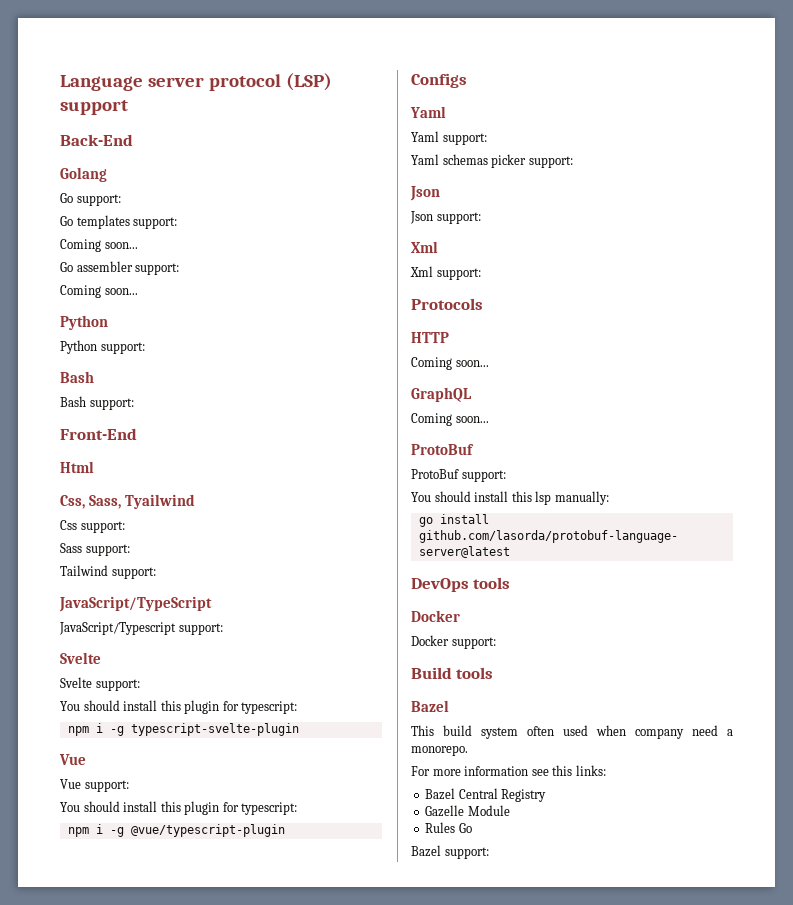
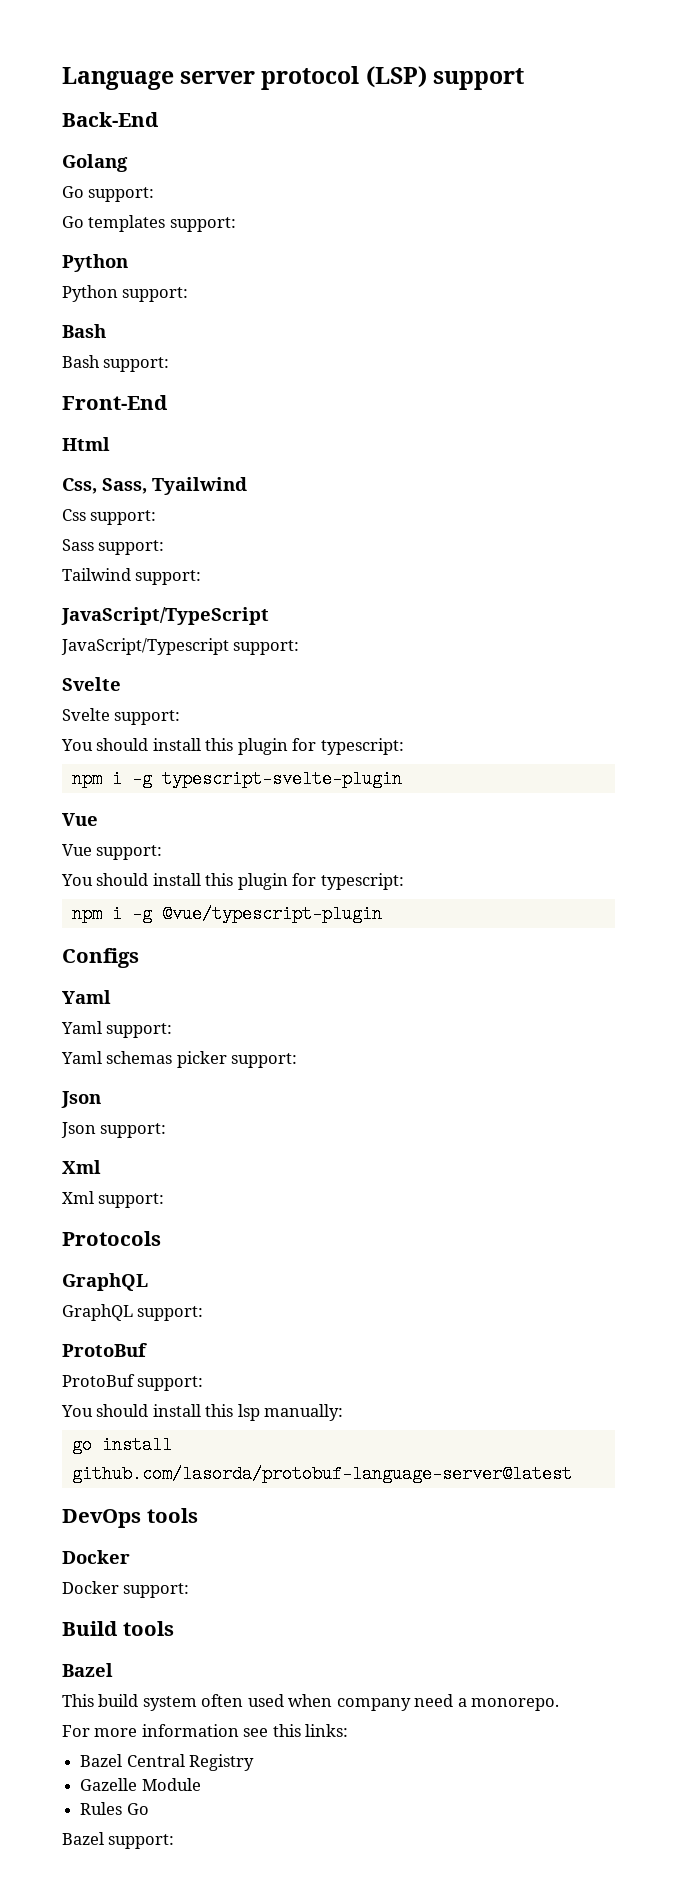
[60,239,138,252] [60,261,180,275] [60,285,138,298] // Coming soon... // Go assembler support: // Coming soon... -> (236, 224) none
[411,332,449,343] [411,357,489,370] [411,387,472,402] [411,413,489,426] HTTP // Coming soon... // GraphQL // Coming soon... -> [62,1273,148,1291] [62,1304,204,1321] GraphQL // GraphQL support:

